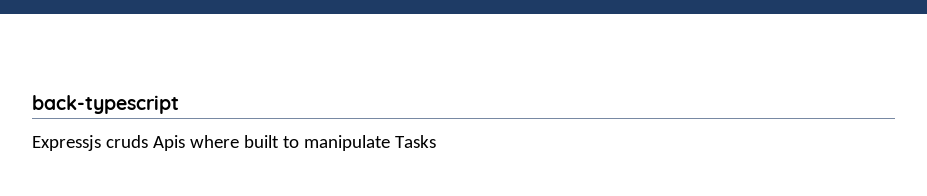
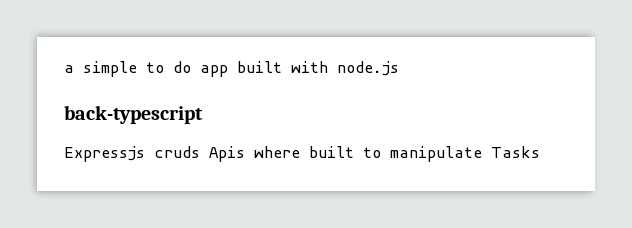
(32, 104) none -> [64,61,399,77] a simple to do app built with node.js //

